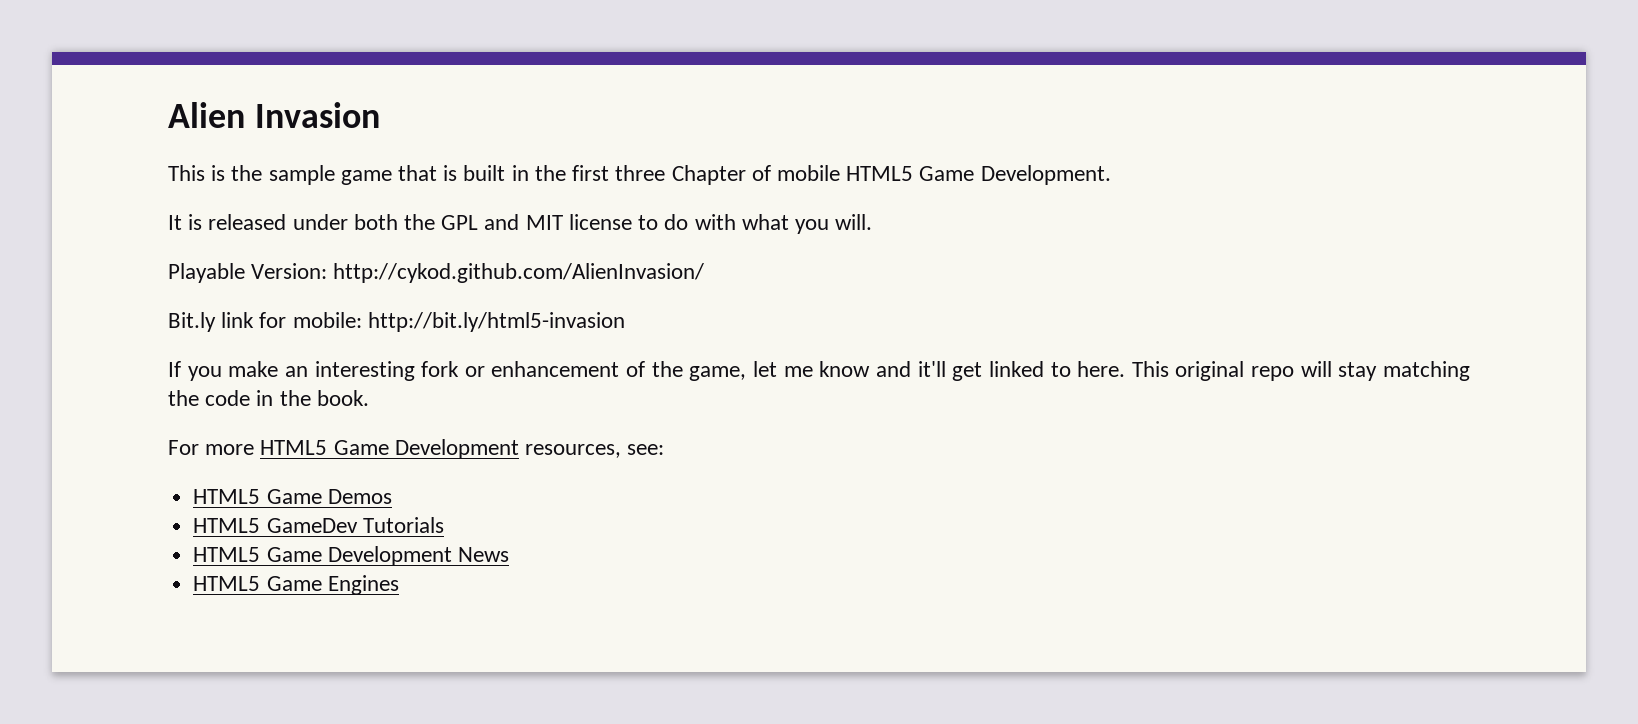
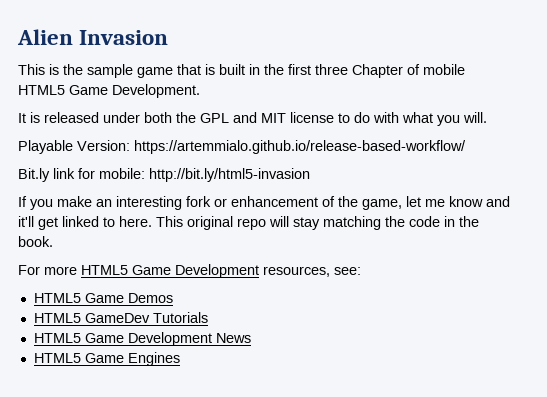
[333,263,705,283] http://cykod.github.com/AlienInvasion/ -> [134,140,466,154] https://artemmialo.github.io/release-based-workflow/

